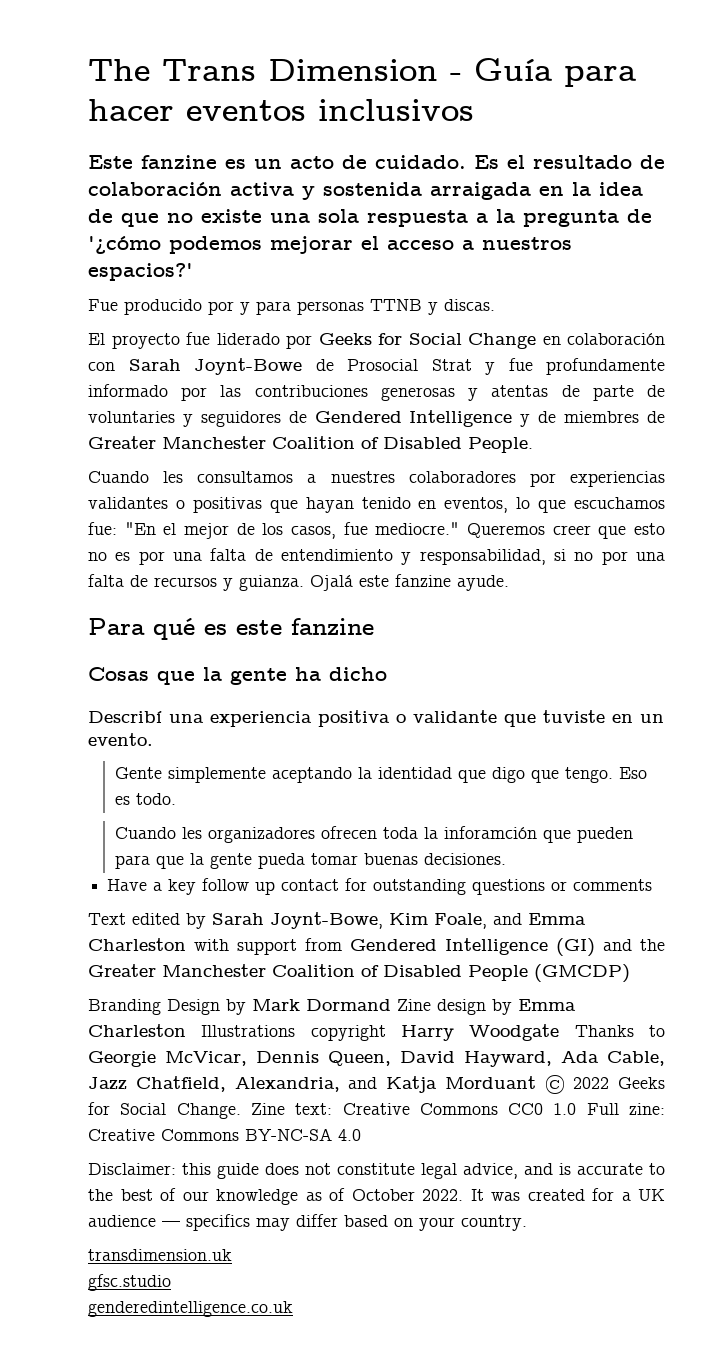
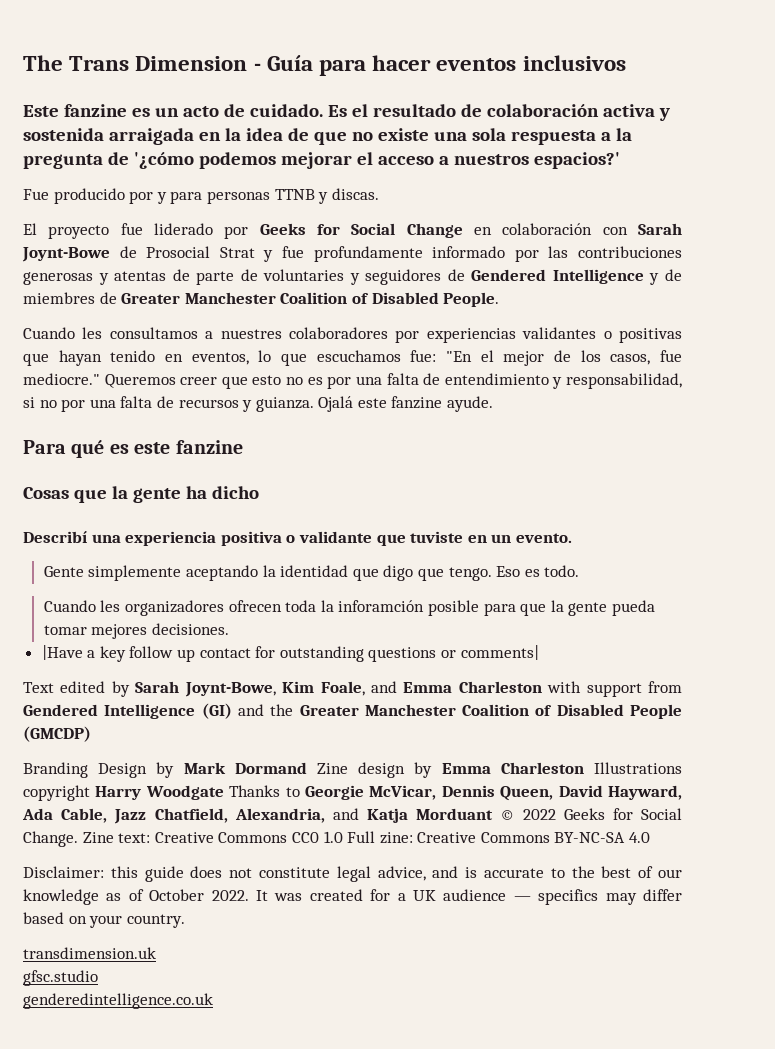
[542,827,633,843] que pueden -> [427,600,479,616] posible
[363,853,418,865] buenas -> [91,624,148,639] mejores
[107,879,148,891] Have -> [41,645,83,660] |Have
[573,879,653,891] comments -> [460,645,539,660] comments|

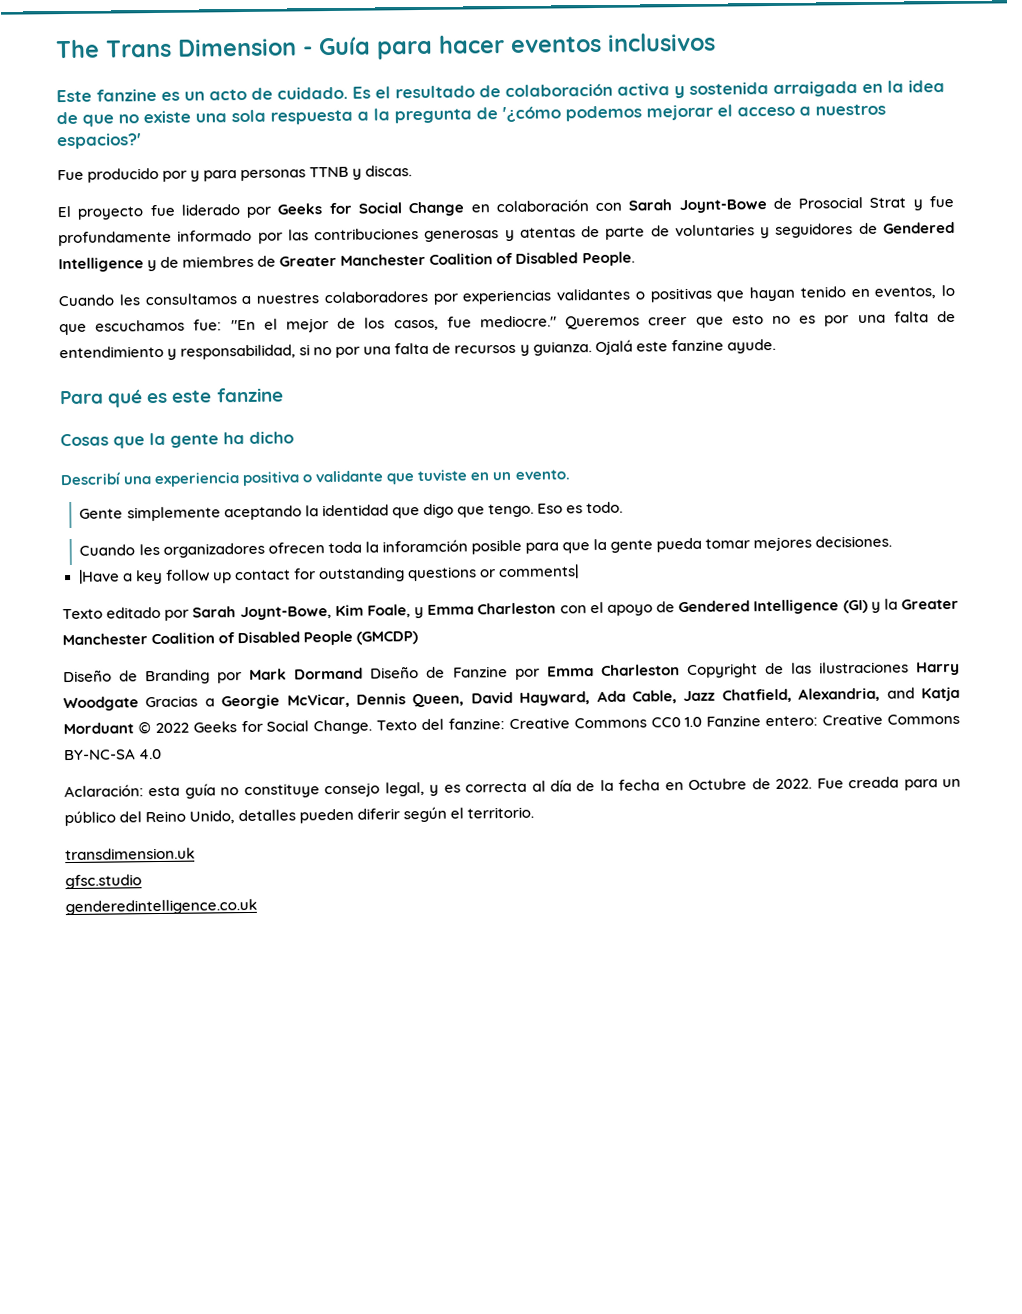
[23,681,130,697] Text edited by -> [62,606,190,621] Texto editado por
[370,681,682,697] and Emma Charleston with support from -> [414,601,676,619] y Emma Charleston con el apoyo de
[237,704,294,716] and the -> [870,598,898,613] y la
[23,762,682,778] [23,785,300,801] Branding Design by Mark Dormand Zine design by Emma Charleston Illustrations copyright Harry Woodgate Thanks to -> [63,661,960,685] [63,695,215,712] Diseño de Branding por Mark Dormand Diseño de Fanzine por Emma Charleston Copyright de las ilustraciones Harry Woodgate Gracias a
[82,832,151,843] Zine text: -> [376,718,505,731] Texto del fanzine:
[347,831,413,844] Full zine: -> [706,715,819,727] Fanzine entero:
[23,866,682,882] [23,889,682,905] [23,912,185,928] Disclaimer: this guide does not constitute legal advice, and is accurate to the best of our knowledge as of October 2022. It was created for a UK audience — specifics may differ based on your country. -> [64,776,962,799] [64,806,535,827] Aclaración: esta guía no constituye consejo legal, y es correcta al día de la fecha en Octubre de 2022. Fue creada para un público del Reino Unido, detalles pueden diferir según el territorio.

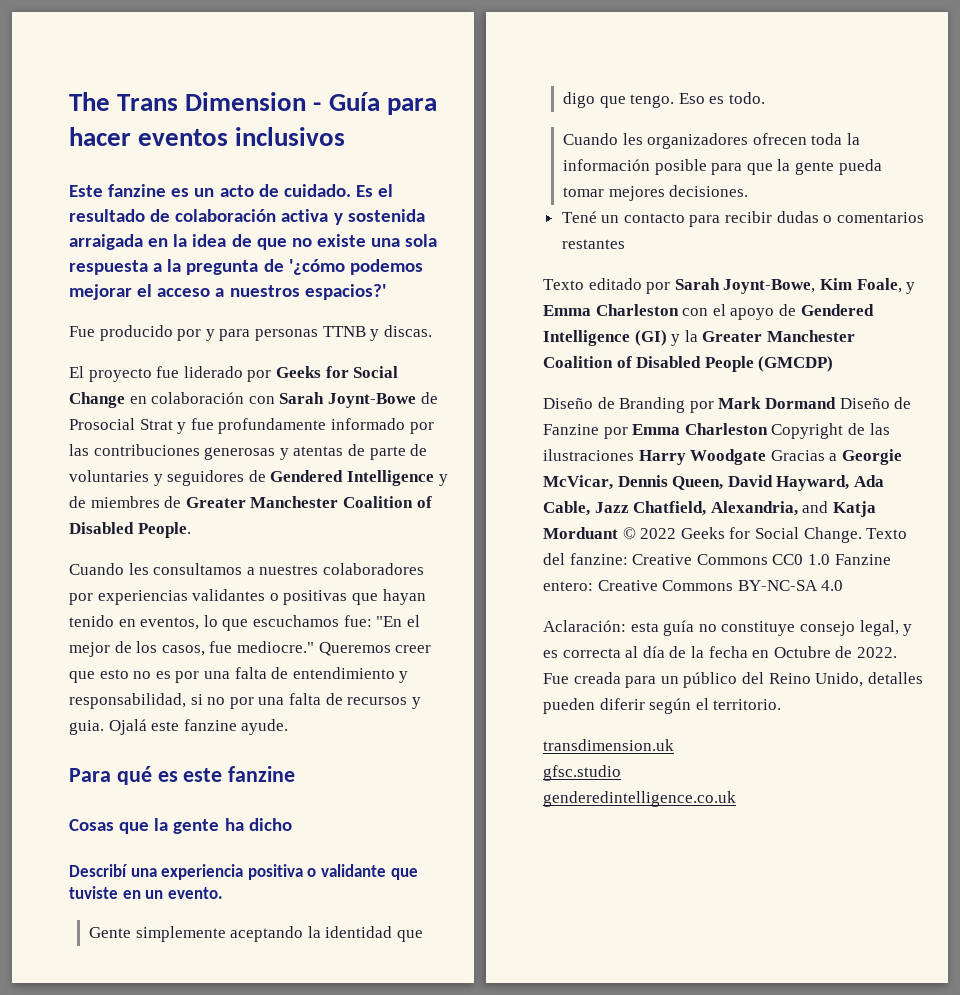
[532,341,592,356] guianza. -> [69,720,104,735] guia.
[381,539,468,553] inforamción -> [563,159,651,171] información
[77,564,579,585] |Have a key follow up contact for outstanding questions or comments| -> [561,211,924,227] [561,239,625,249] Tené un contacto para recibir dudas o comentarios restantes

